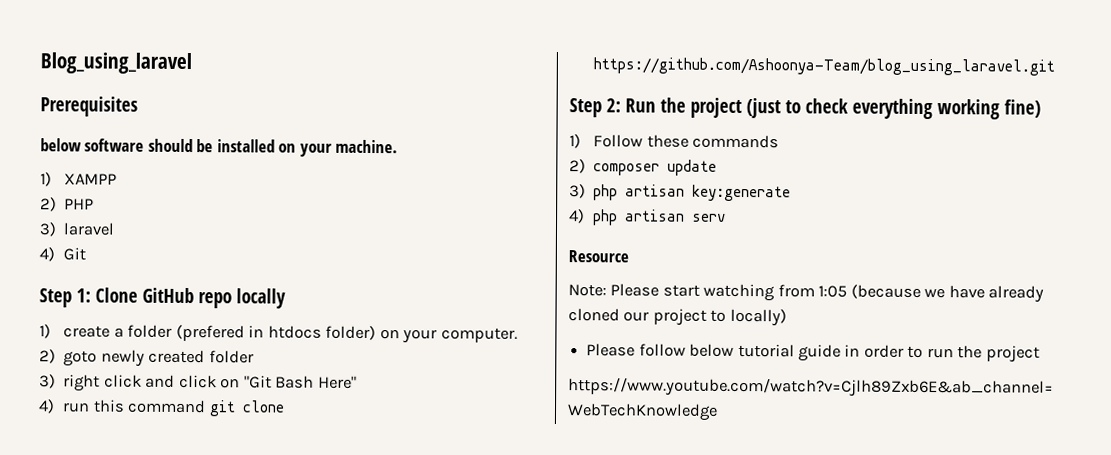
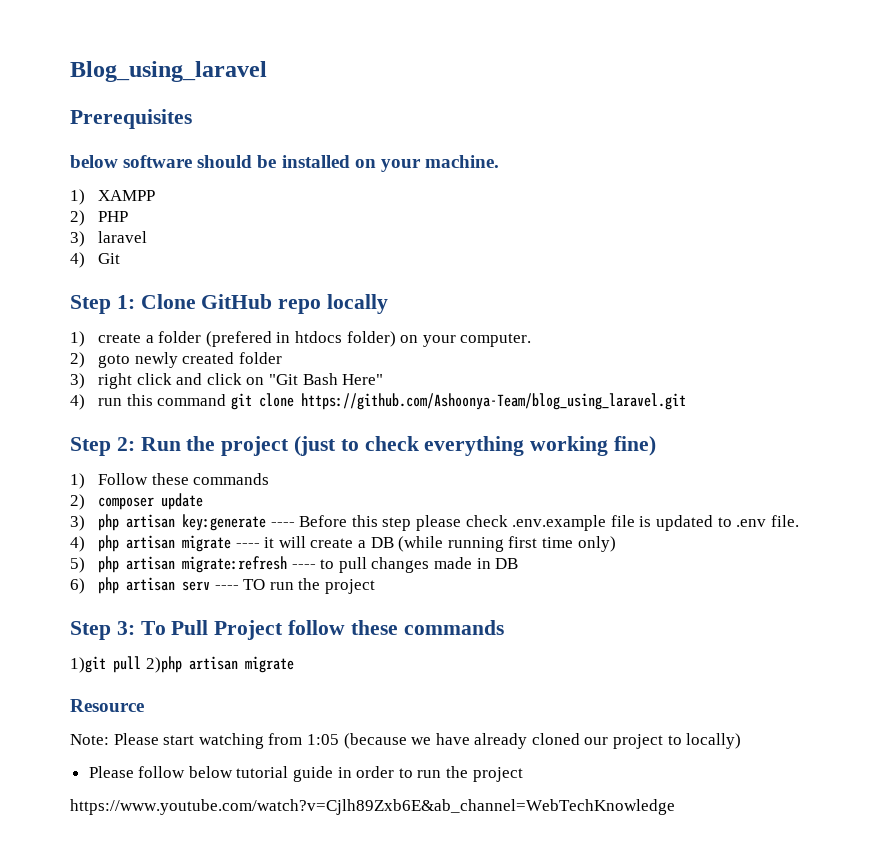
[569,209,727,226] // 4) php artisan serv -> [270,515,799,531] [70,535,616,552] [70,556,519,573] [70,577,376,594] [70,620,504,640] [70,656,294,673] ---- Before this step please check .env.example file is updated to .env file. // 4) php artisan migrate ---- it will create a DB (while running first time only) // 5) php artisan migrate:refresh ---- to pull changes made in DB // 6) php artisan serv ---- TO run the project // Step 3: To Pull Project follow these commands // 1)git pull 2)php artisan migrate

